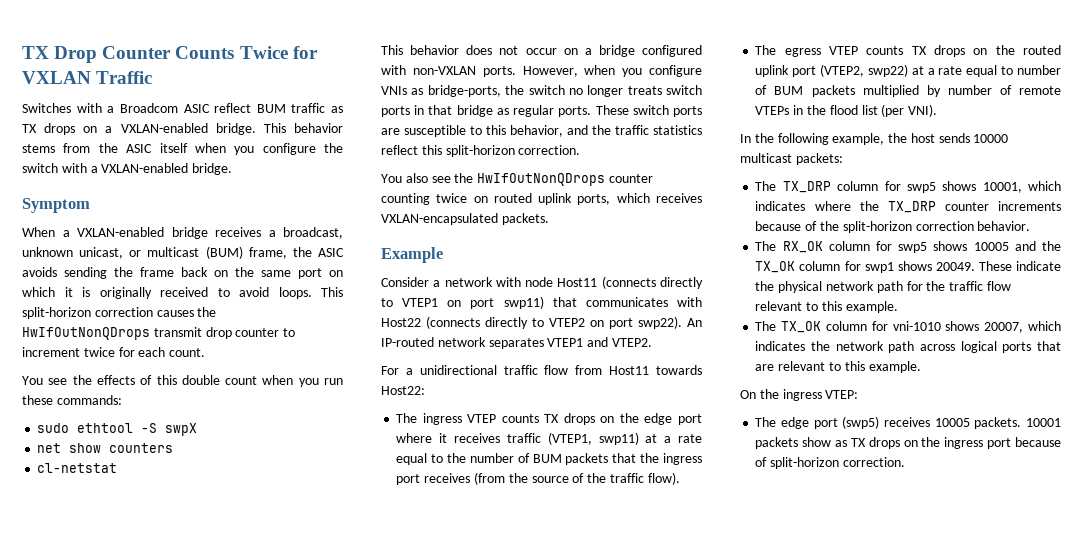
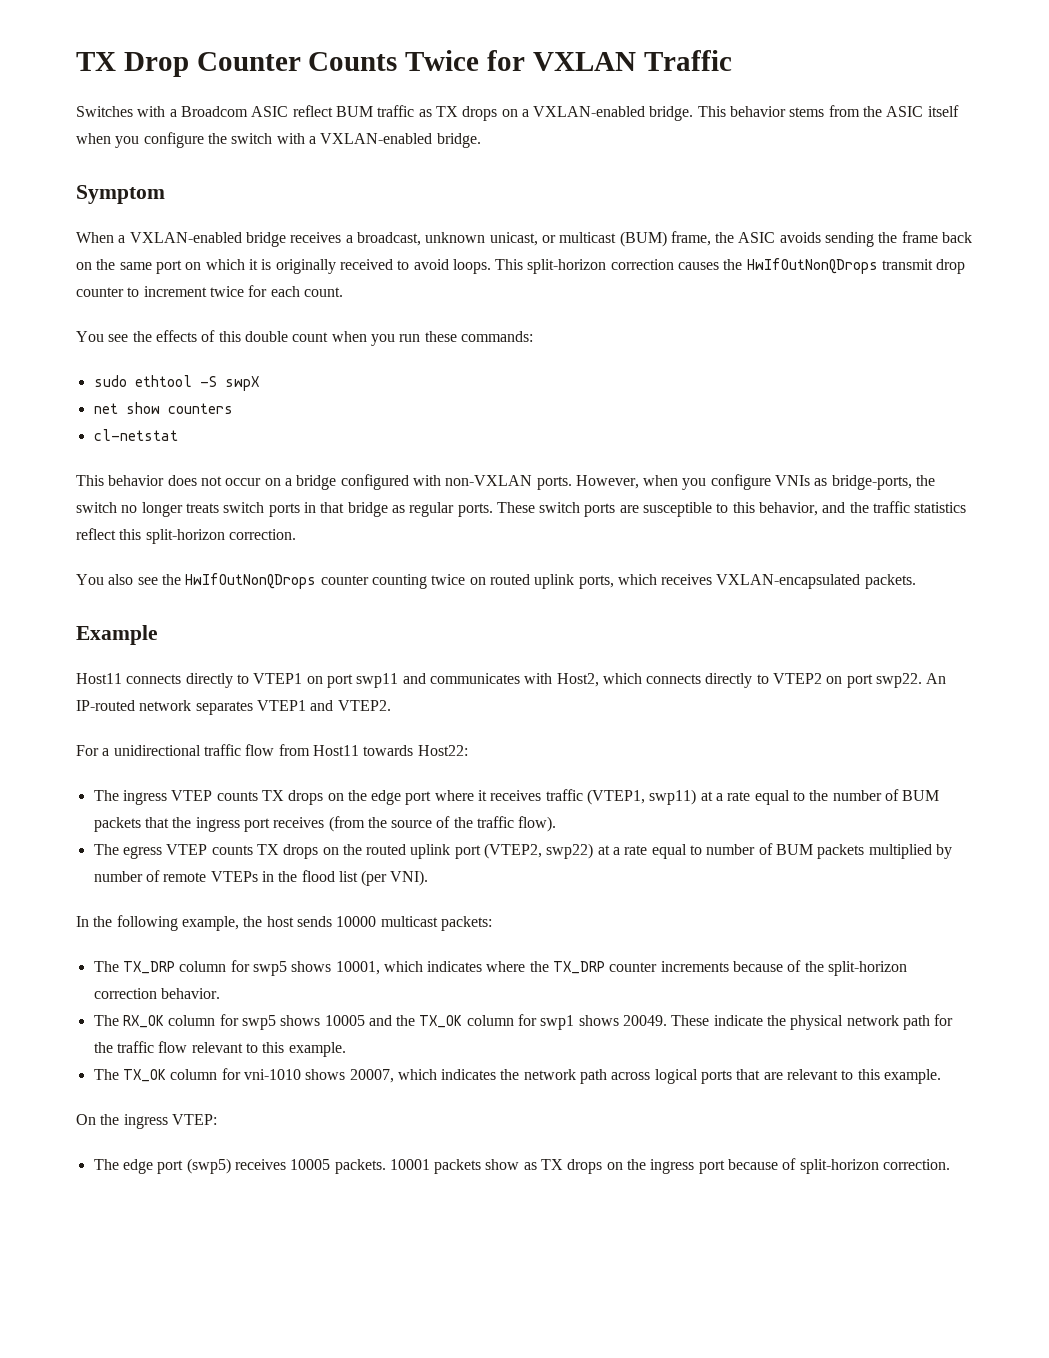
[381,276,656,289] Consider a network with node Host11 (connects -> [76,673,182,684] Host11 connects
[503,296,702,309] [381,316,480,329] swp11) that communicates with Host22 (connects -> [356,673,702,688] swp11 and communicates with Host2, which connects
[638,316,682,329] swp22). -> [876,673,923,688] swp22.

